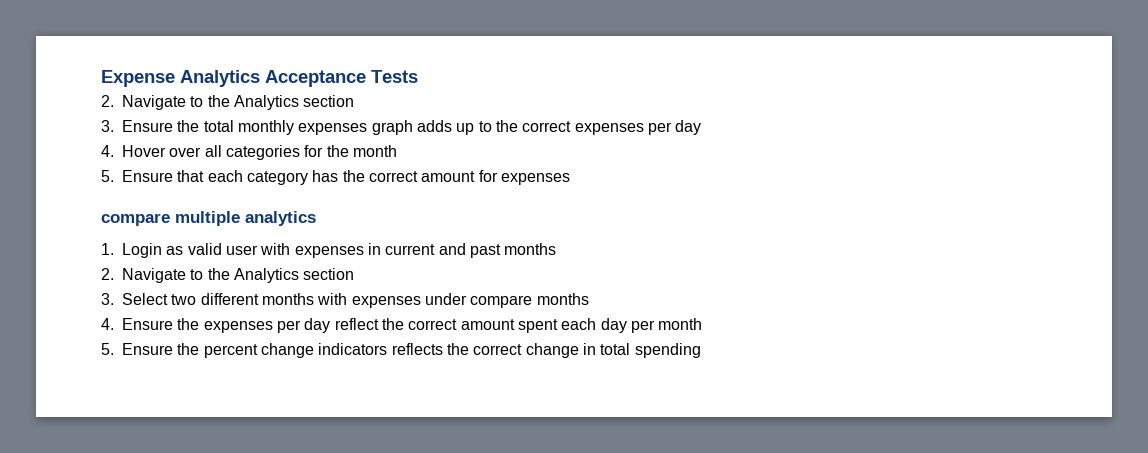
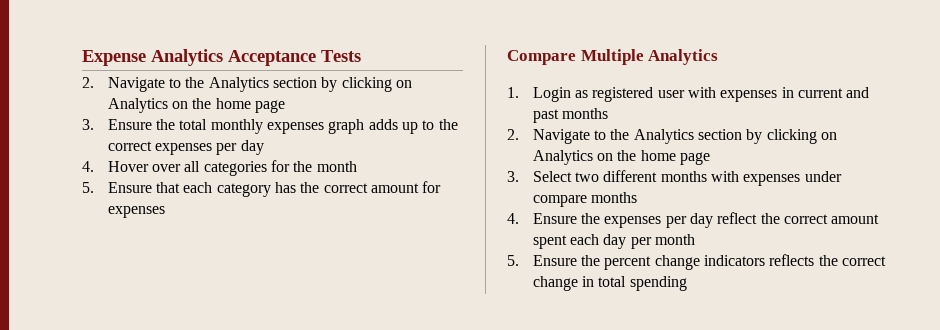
(355, 101) none -> [321,77,412,92] [107,98,285,113] by clicking on Analytics on the home page
[101,211,316,226] compare multiple analytics -> [507,49,719,65] Compare Multiple Analytics
[187,243,222,255] valid -> [592,87,654,102] registered
(355, 274) none -> [746,129,837,144] [532,150,710,165] by clicking on Analytics on the home page

